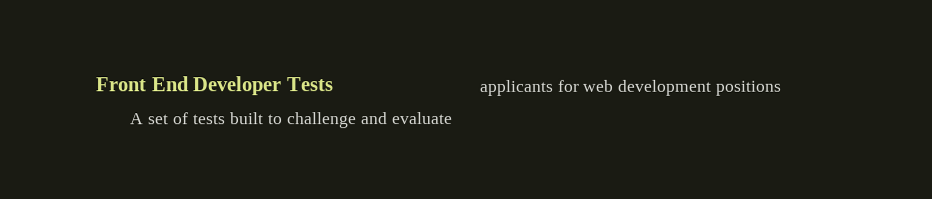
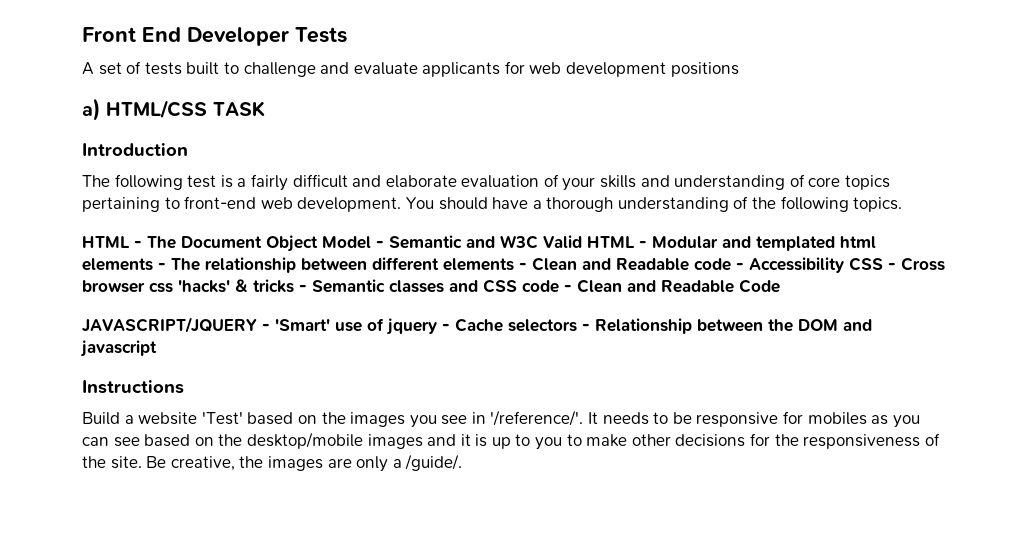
(781, 88) none -> [82,98,265,121] [82,143,188,156] [82,174,891,191] [82,196,903,212] [82,235,876,252] [82,257,945,273] [82,279,780,293] [82,317,872,335] [80,340,157,357] [82,380,184,394] [82,410,920,428] [82,432,940,450] [82,454,463,472] // a) HTML/CSS TASK // Introduction // The following test is a fairly difficult and elaborate evaluation of your skills and understanding of core topics pertaining to front-end web development. You should have a thorough understanding of the following topics. // HTML - The Document Object Model - Semantic and W3C Valid HTML - Modular and templated html elements - The relationship between different elements - Clean and Readable code - Accessibility CSS - Cross browser css 'hacks' & tricks - Semantic classes and CSS code - Clean and Readable Code // JAVASCRIPT/JQUERY - 'Smart' use of jquery - Cache selectors - Relationship between the DOM and javascript // Instructions // Build a website 'Test' based on the images you see in '/reference/'. It needs to be responsive for mobiles as you can see based on the desktop/mobile images and it is up to you to make other decisions for the responsiveness of the site. Be creative, the images are only a /guide/.

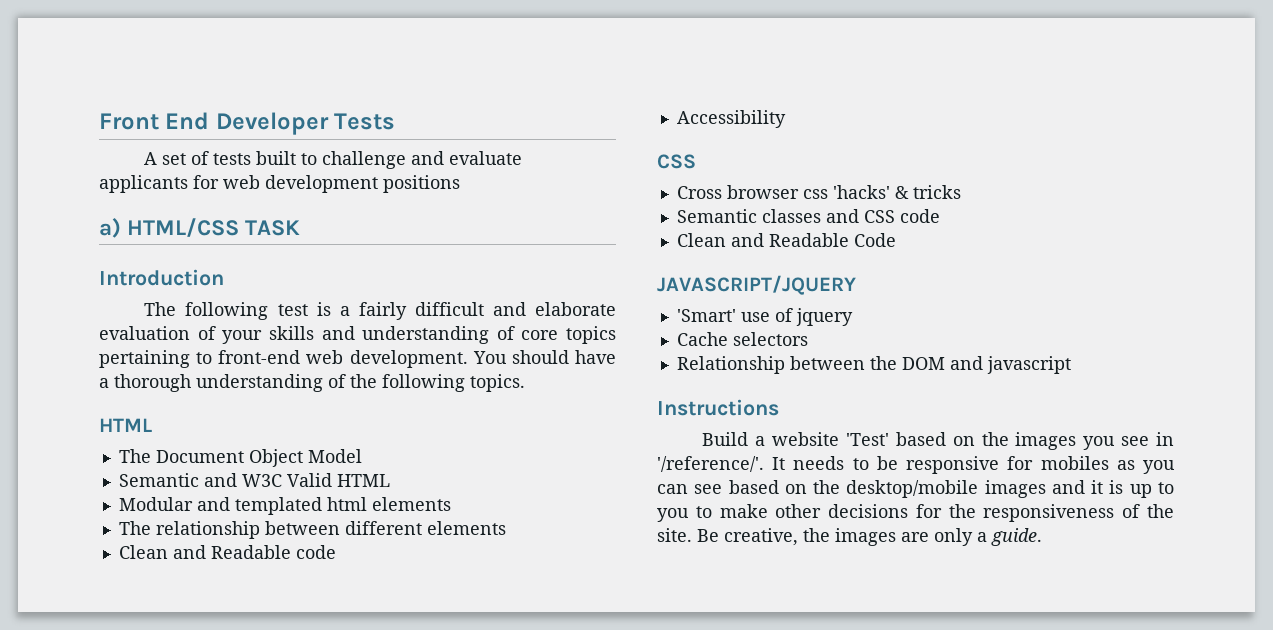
[134,241,142,248] - -> (152, 425) //
[376,241,384,248] - -> (362, 456) //
[639,241,647,248] - -> (390, 480) //
[158,263,166,270] - -> (451, 504) //
[519,263,527,270] - -> (506, 528) //
[736,263,744,270] - -> (336, 552) //
[849,257,896,271] CSS - -> [657,154,696,169] // CSS //
[299,285,307,292] - -> (961, 192) //
[564,285,572,292] - -> (940, 216) //
[262,324,270,331] - -> (856, 285) //
[442,324,450,331] - -> (853, 317) //
[582,324,590,331] - -> (808, 339) //
[405,454,463,471] /guide/. -> [991,528,1042,546] guide.

